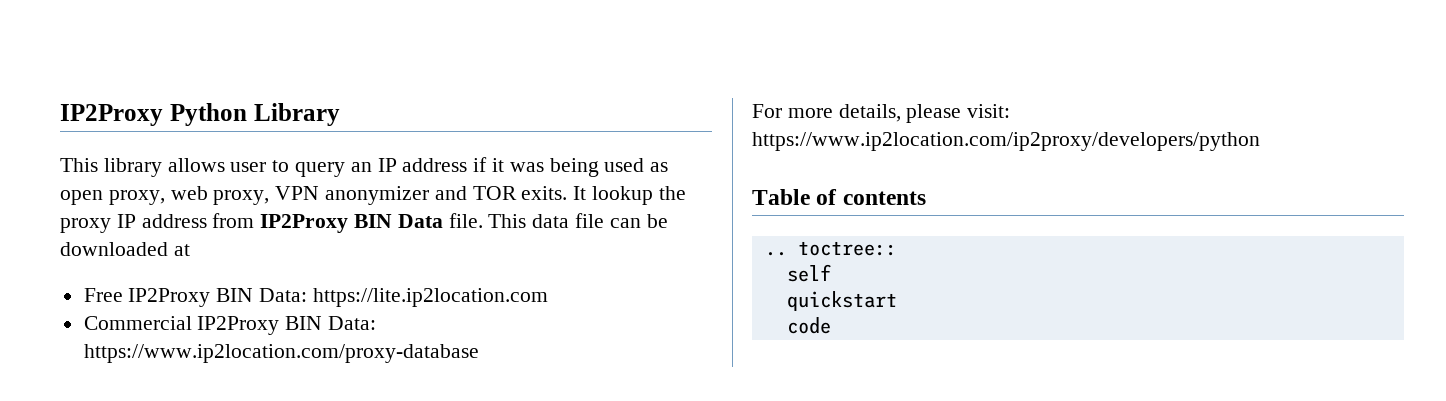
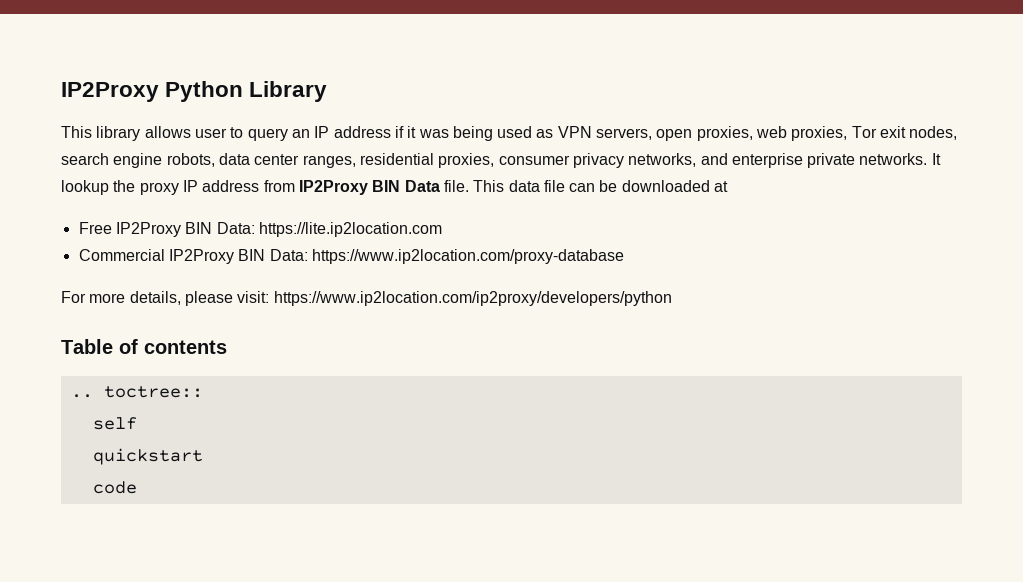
[60,186,568,205] open proxy, web proxy, VPN anonymizer and TOR exits. -> [557,126,958,141] [61,153,928,168] VPN servers, open proxies, web proxies, Tor exit nodes, search engine robots, data center ranges, residential proxies, consumer privacy networks, and enterprise private networks.

